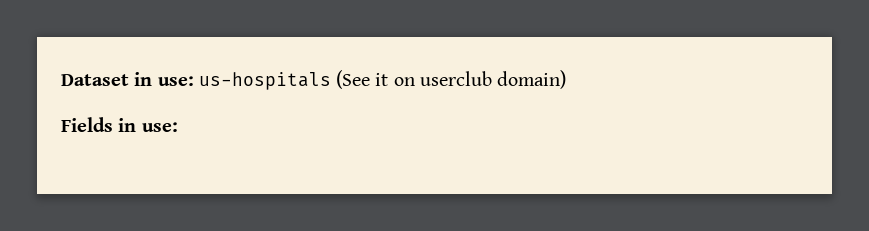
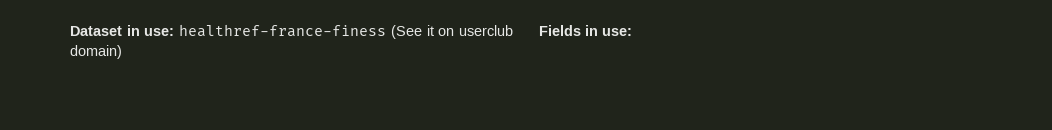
[198,72,331,90] us-hospitals -> [179,24,387,37] healthref-france-finess

